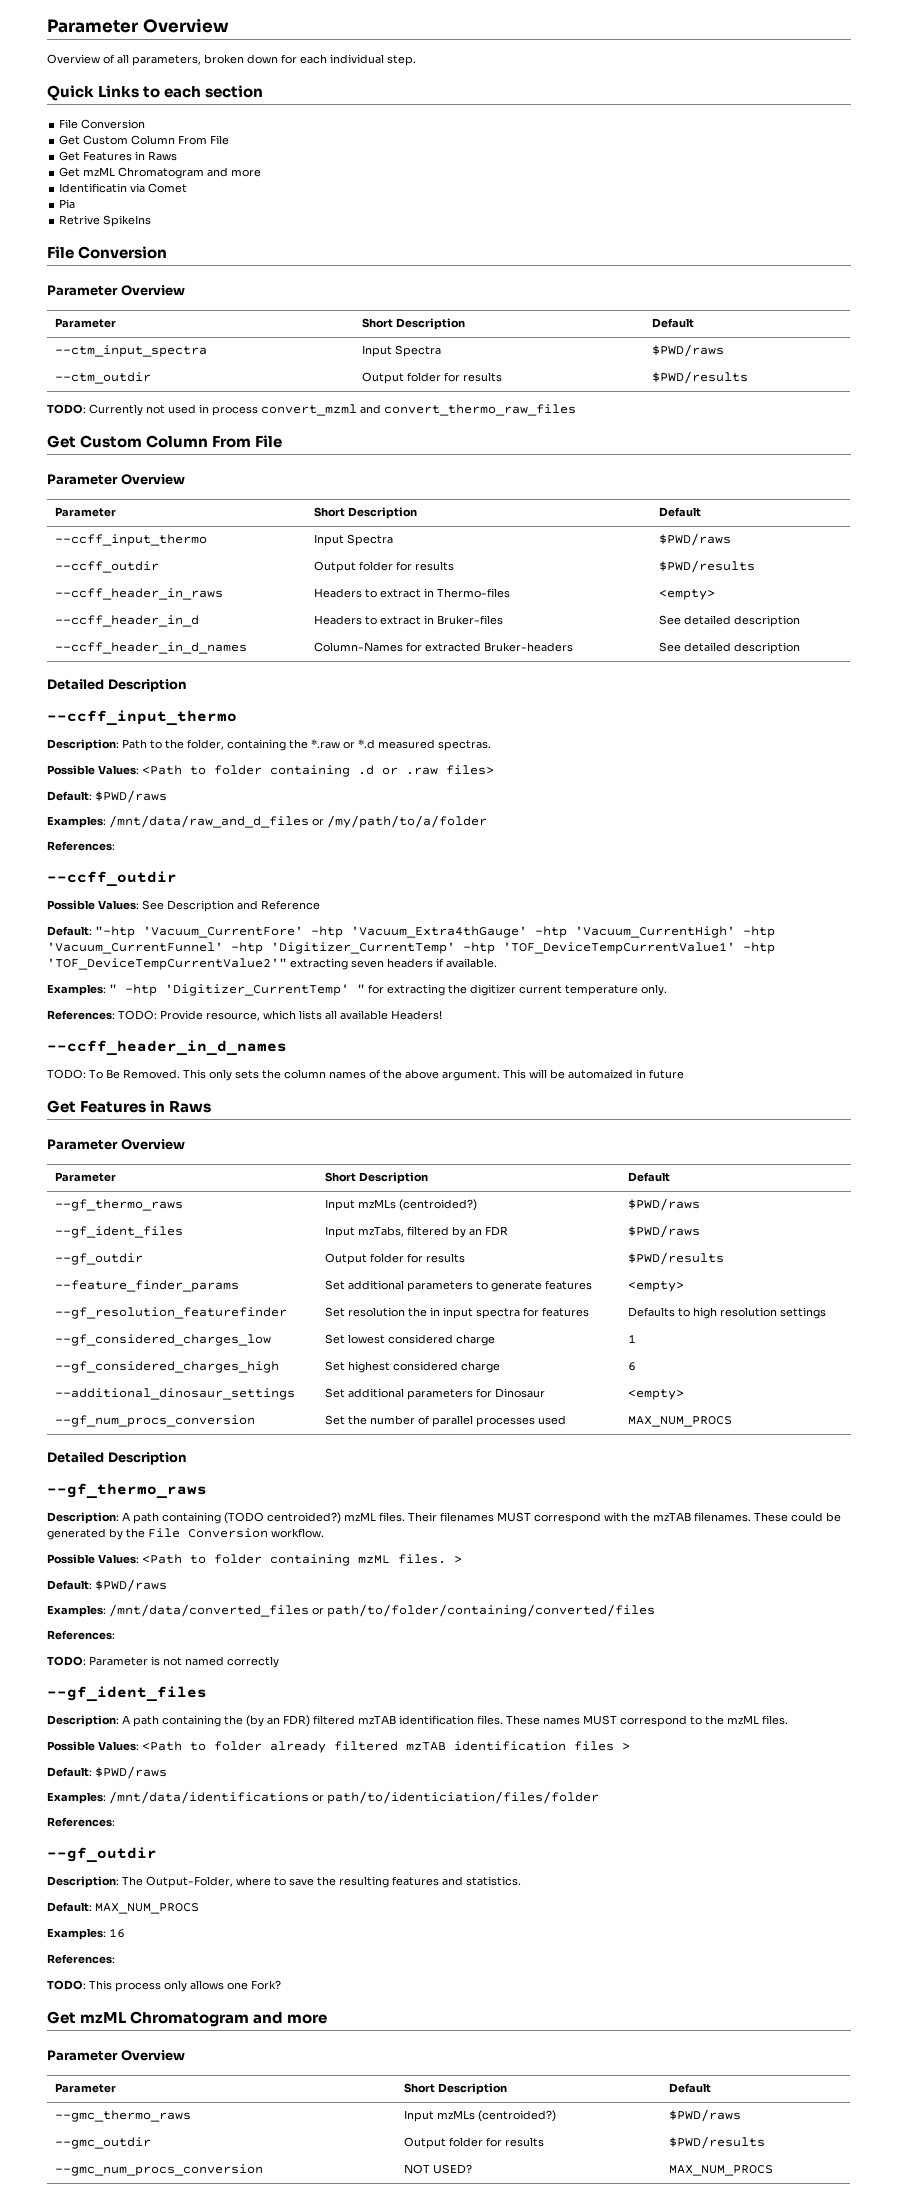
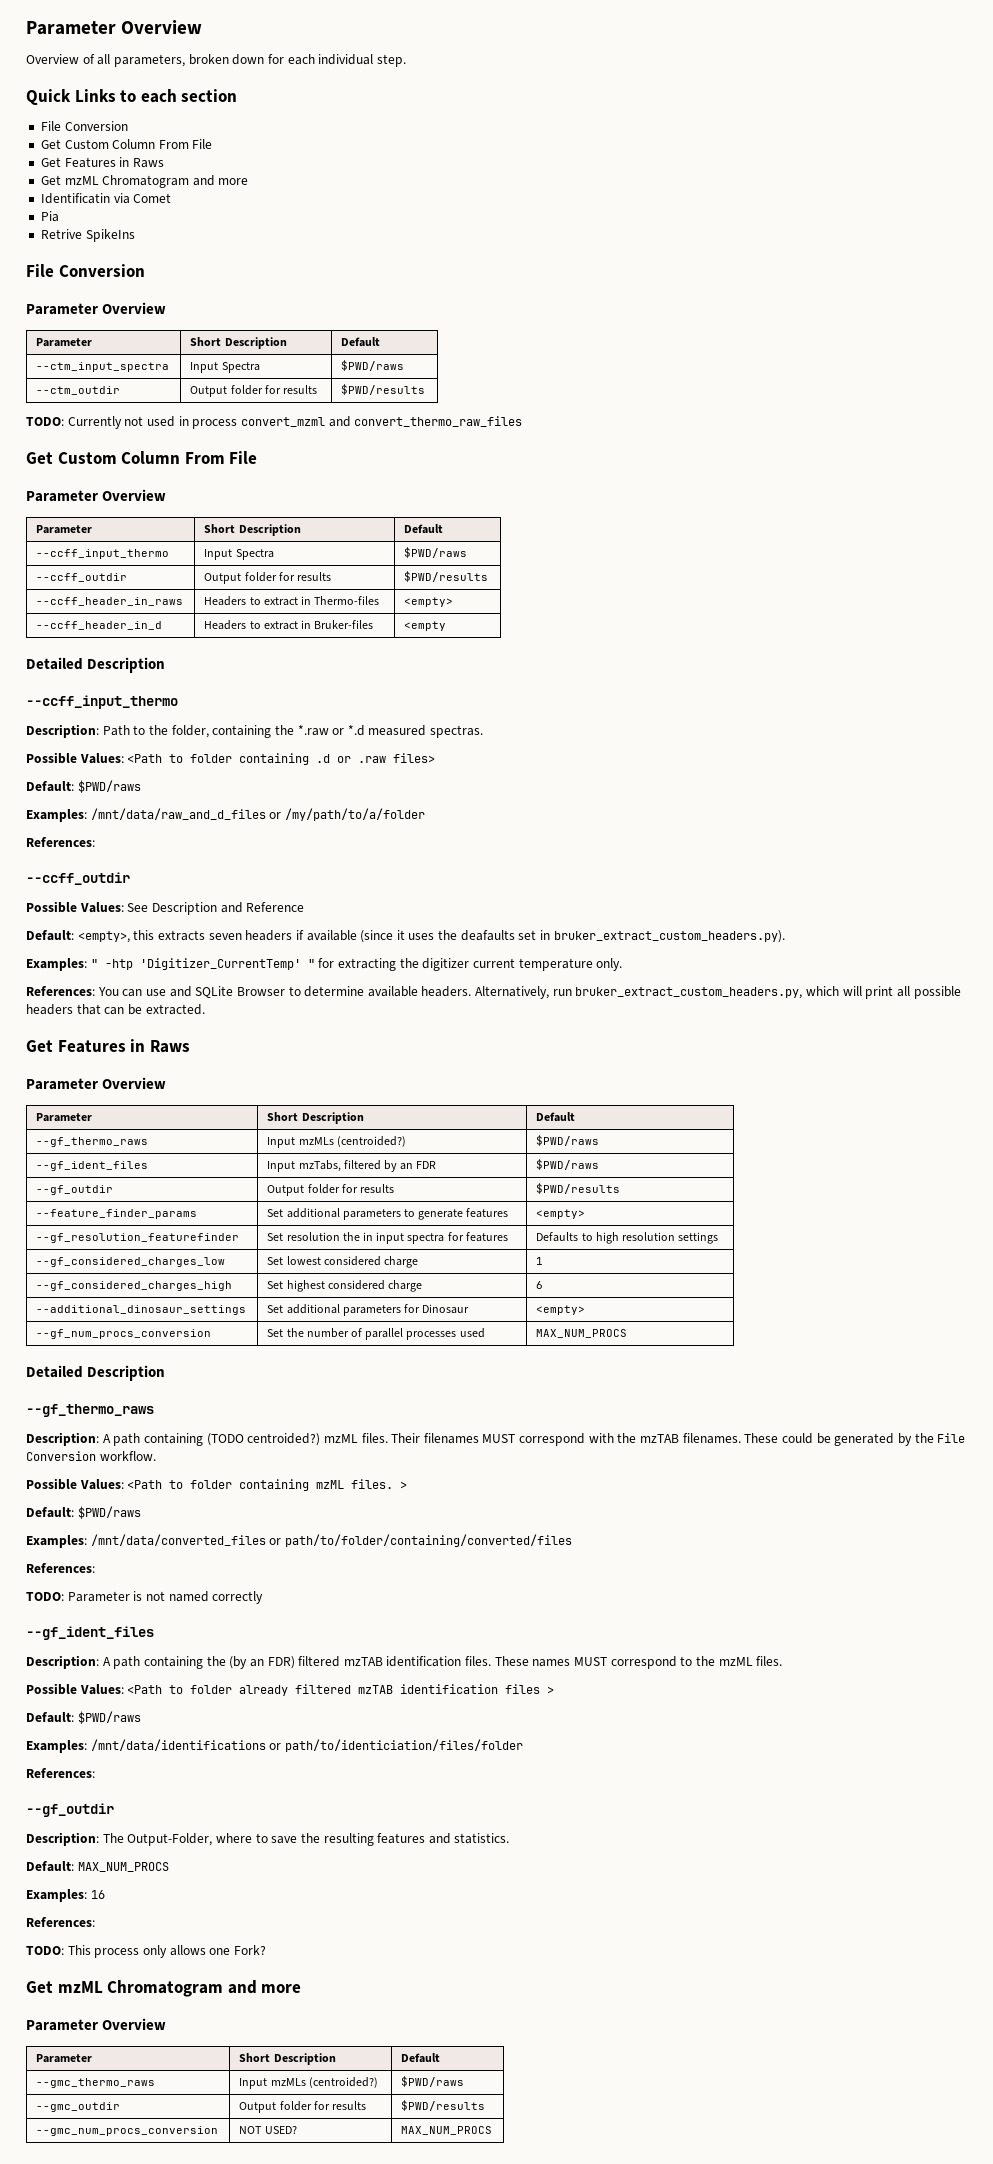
[659,615,801,627] [55,642,248,654] [314,642,574,652] [659,642,801,654] See detailed description // --ccff_header_in_d_names | Column-Names for extracted Bruker-headers | See detailed description -> [404,621,447,631] <empty
[95,926,775,938] [47,942,775,954] [47,958,497,970] "-htp 'Vacuum_CurrentFore' -htp 'Vacuum_Extra4thGauge' -htp 'Vacuum_CurrentHigh' -htp 'Vacuum_CurrentFunnel' -htp 'Digitizer_CurrentTemp' -htp 'TOF_DeviceTempCurrentValue1' -htp 'TOF_DeviceTempCurrentValue2'" extracting seven headers if available. -> [77,930,785,943] <empty>, this extracts seven headers if available (since it uses the deafaults set in bruker_extract_custom_headers.py).
[118,1010,442,1021] [47,1040,287,1056] [47,1069,684,1081] TODO: Provide resource, which lists all available Headers! // --ccff_header_in_d_names // TODO: To Be Removed. This only sets the column names of the above argument. This will be automaized in future -> [97,986,961,999] [26,1004,205,1015] You can use and SQLite Browser to determine available headers. Alternatively, run bruker_extract_custom_headers.py, which will print all possible headers that can be extracted.

